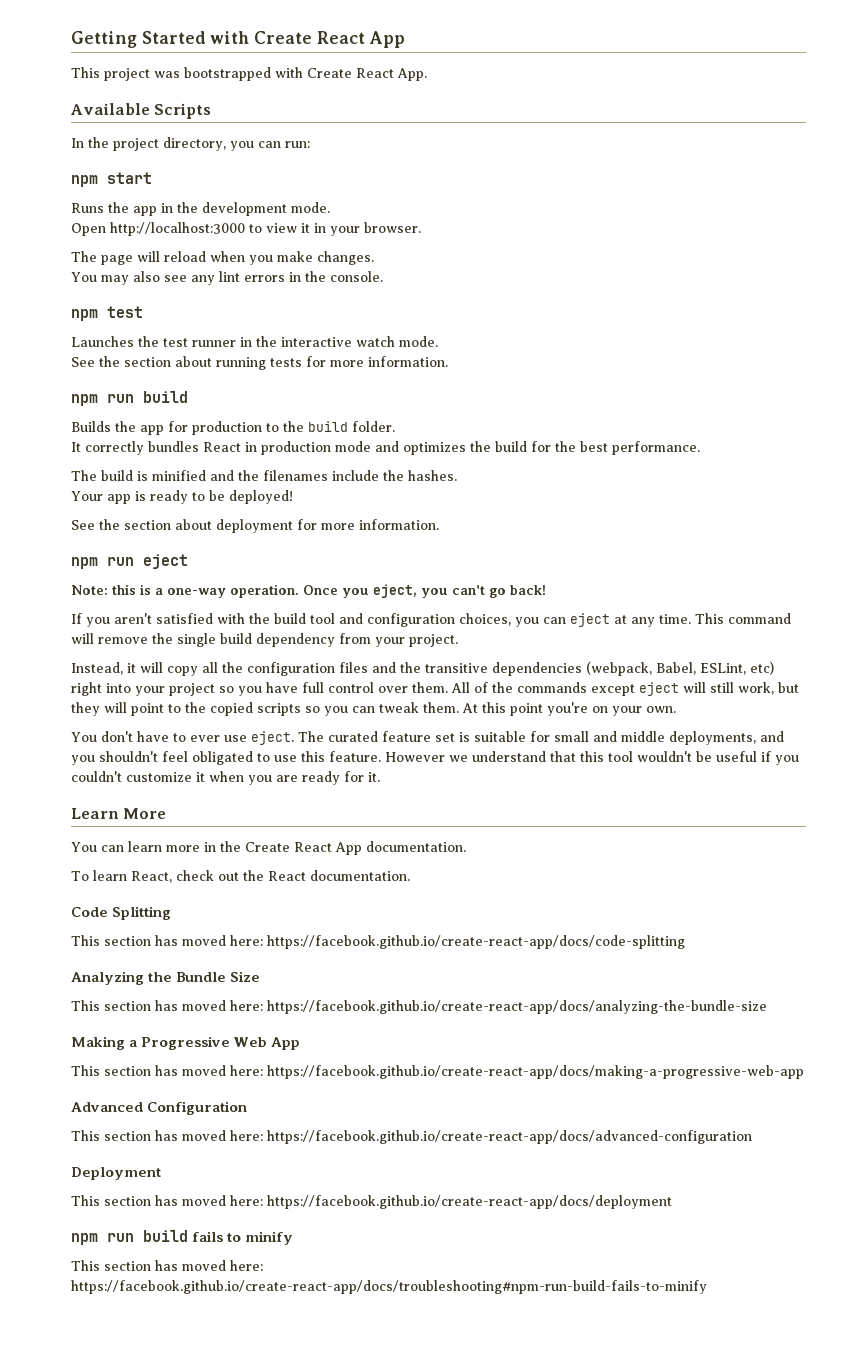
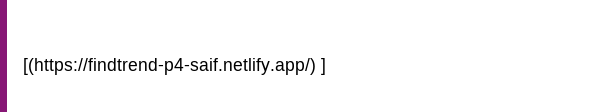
[71,31,405,48] [71,67,427,81] [71,103,212,119] [71,137,310,151] [71,172,152,187] [71,202,330,216] [71,222,421,236] [71,251,374,265] [71,271,383,285] [71,306,143,321] [71,336,438,347] [71,356,448,370] [71,391,188,406] [71,421,395,435] [71,441,700,455] [71,470,457,481] [71,490,293,504] [71,519,439,533] [71,554,188,569] [71,584,546,598] [71,613,791,627] [71,633,458,647] [71,661,774,676] [71,682,799,696] [71,702,676,716] [71,731,784,745] [71,751,799,765] [71,771,380,785] [71,808,167,819] [71,841,466,855] [71,870,410,883] [71,906,172,920] [71,935,685,949] [71,971,261,985] [71,1000,767,1014] [71,1036,301,1050] [71,1065,804,1079] [71,1101,248,1115] [71,1130,752,1144] [71,1167,161,1180] [71,1195,672,1209] [71,1230,294,1245] [71,1260,263,1271] [71,1280,707,1294] Getting Started with Create React App // This project was bootstrapped with Create React App. // Available Scripts // In the project directory, you can run: // npm start // Runs the app in the development mode. // Open http://localhost:3000 to view it in your browser. // The page will reload when you make changes. // You may also see any lint errors in the console. // npm test // Launches the test runner in the interactive watch mode. // See the section about running tests for more information. // npm run build // Builds the app for production to the build folder. // It correctly bundles React in production mode and optimizes the build for the best performance. // The build is minified and the filenames include the hashes. // Your app is ready to be deployed! // See the section about deployment for more information. // npm run eject // Note: this is a one-way operation. Once you eject, you can't go back! // If you aren't satisfied with the build tool and configuration choices, you can eject at any time. This command will remove the single build dependency from your project. // Instead, it will copy all the configuration files and the transitive dependencies (webpack, Babel, ESLint, etc) right into your project so you have full control over them. All of the commands except eject will still work, but they will point to the copied scripts so you can tweak them. At this point you're on your own. // You don't have to ever use eject. The curated feature set is suitable for small and middle deployments, and you shouldn't feel obligated to use this feature. However we understand that this tool wouldn't be useful if you couldn't customize it when you are ready for it. // Learn More // You can learn more in the Create React App documentation. // To learn React, check out the React documentation. // Code Splitting // This section has moved here: https://facebook.github.io/create-react-app/docs/code-splitting // Analyzing the Bundle Size // This section has moved here: https://facebook.github.io/create-react-app/docs/analyzing-the-bundle-size // Making a Progressive Web App // This section has moved here: https://facebook.github.io/create-react-app/docs/making-a-progressive-web-app // Advanced Configuration // This section has moved here: https://facebook.github.io/create-react-app/docs/advanced-configuration // Deployment // This section has moved here: https://facebook.github.io/create-react-app/docs/deployment // npm run build fails to minify // This section has moved here: https://facebook.github.io/create-react-app/docs/troubleshooting#npm-run-build-fails-to-minify -> [23,58,326,75] [(https://findtrend-p4-saif.netlify.app/) ]

